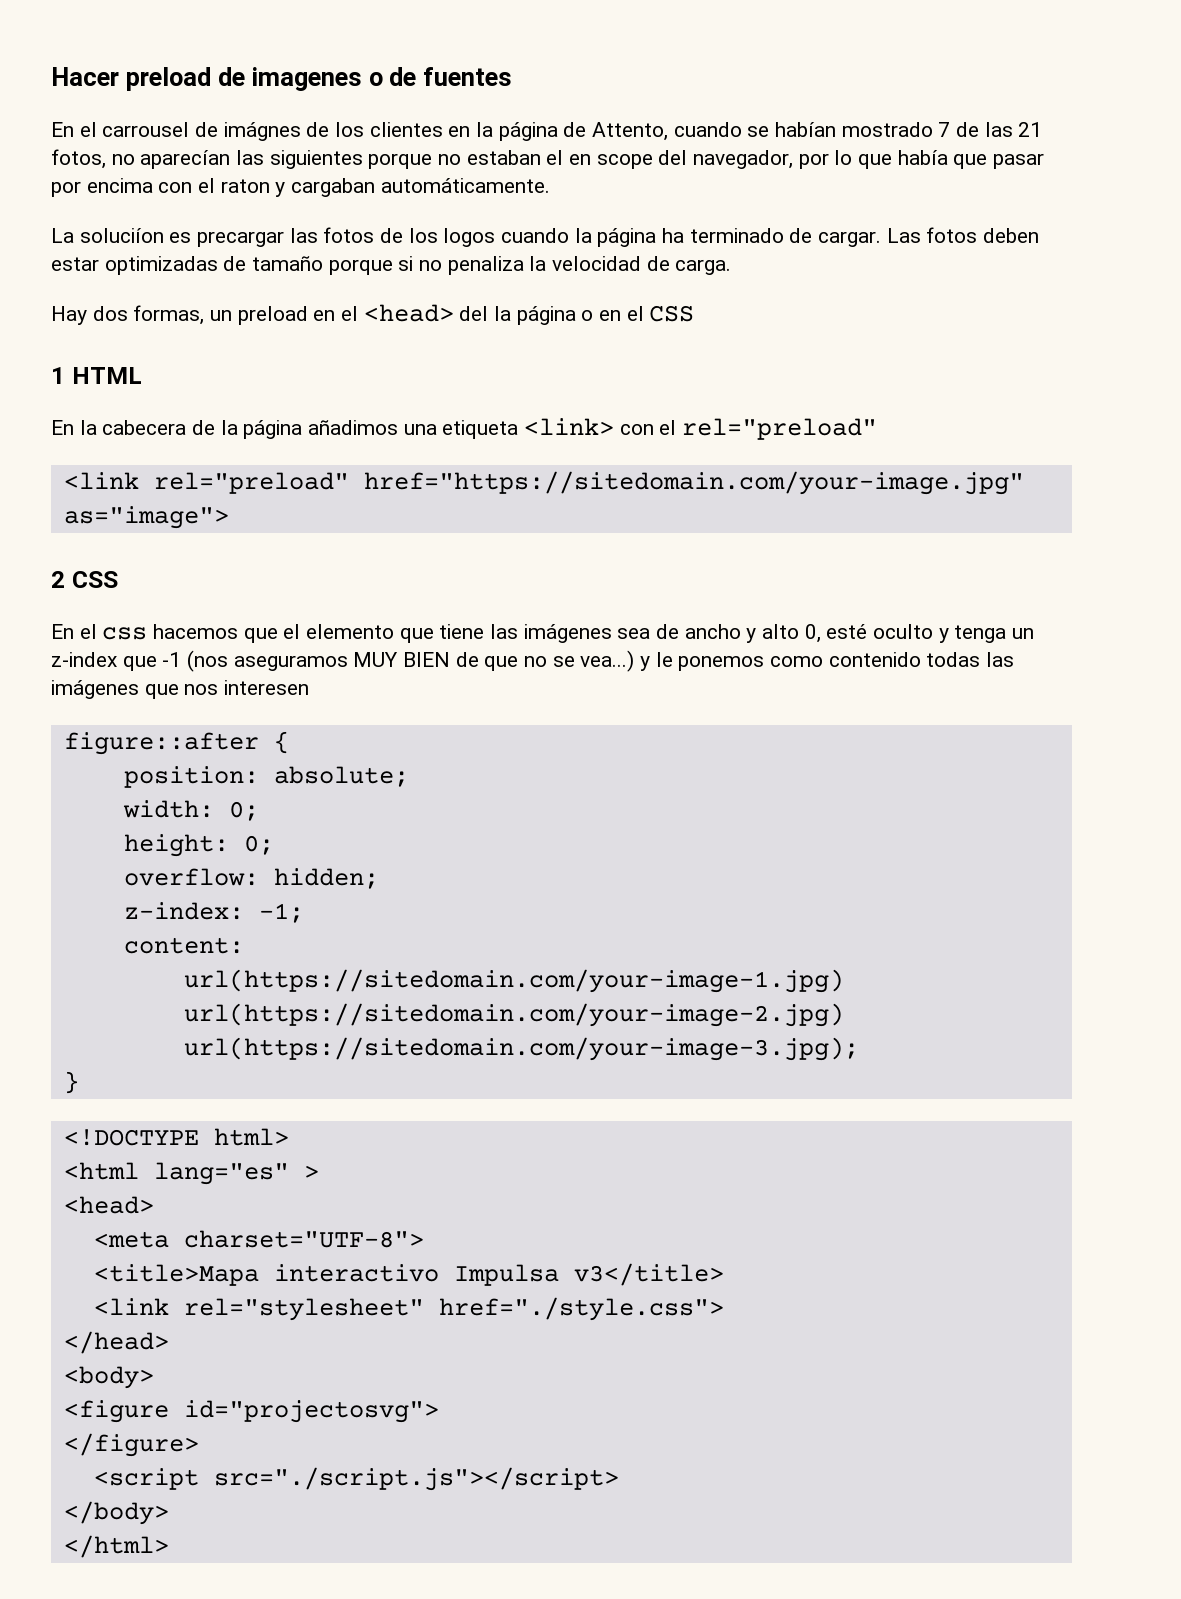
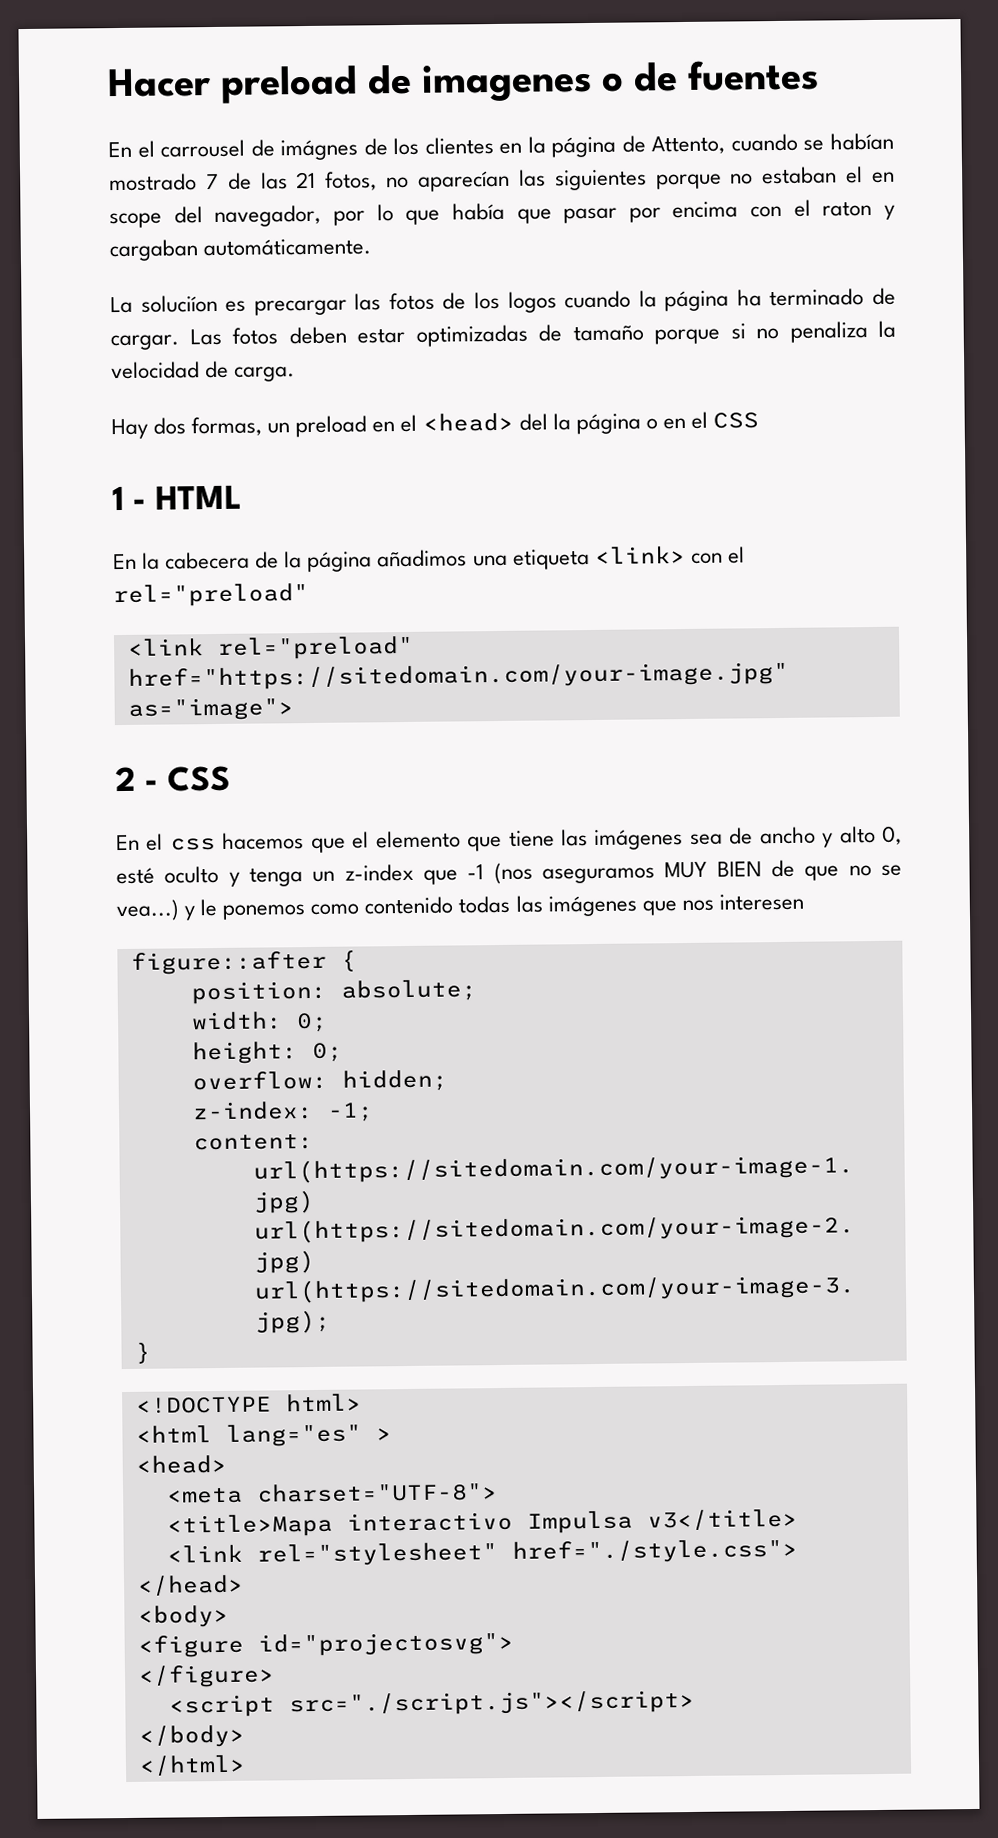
(65, 375) none -> [132,498,147,510] -
(65, 579) none -> [144,779,159,791] -

